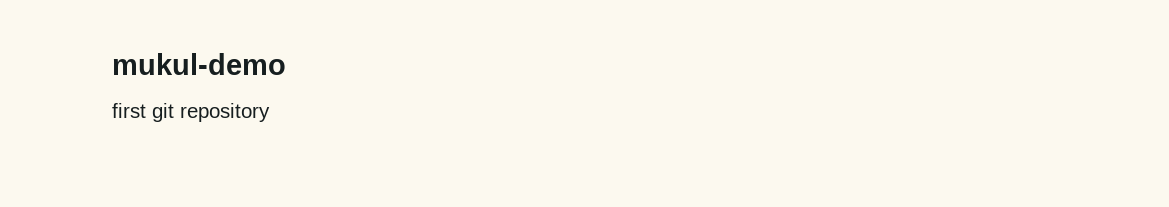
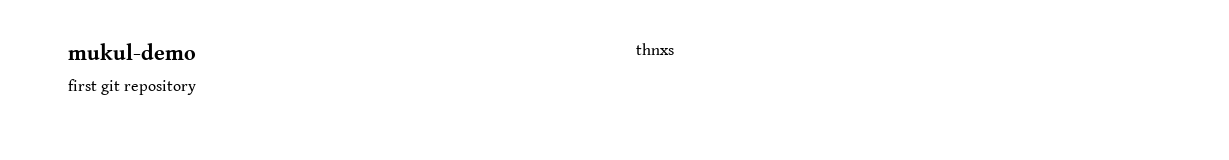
(270, 112) none -> [636,43,674,55] // thnxs

